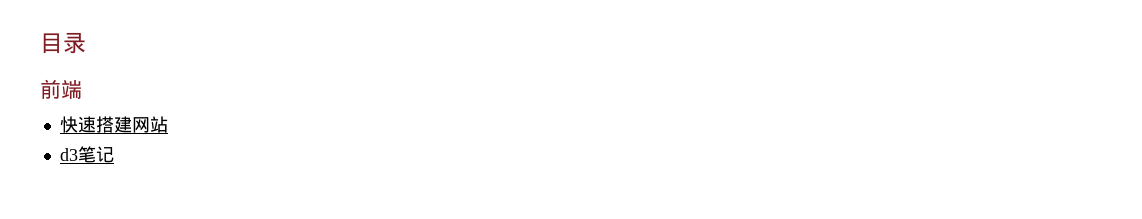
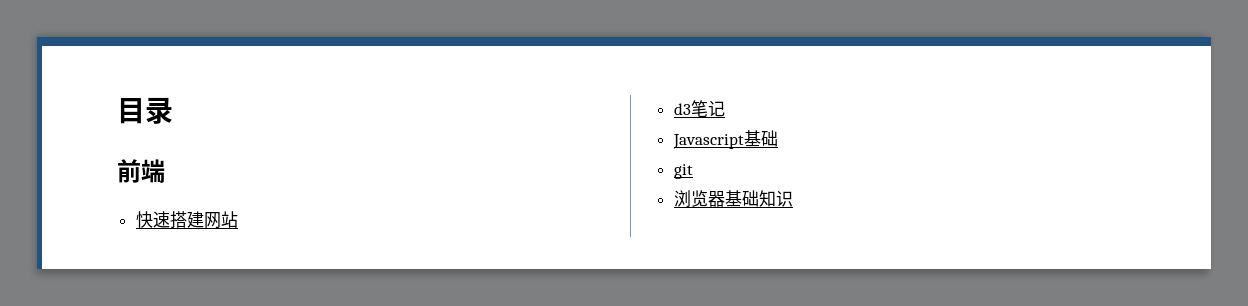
(114, 154) none -> [672,130,778,149] [673,164,693,179] [673,190,793,207] // Javascript基础 // git // 浏览器基础知识

